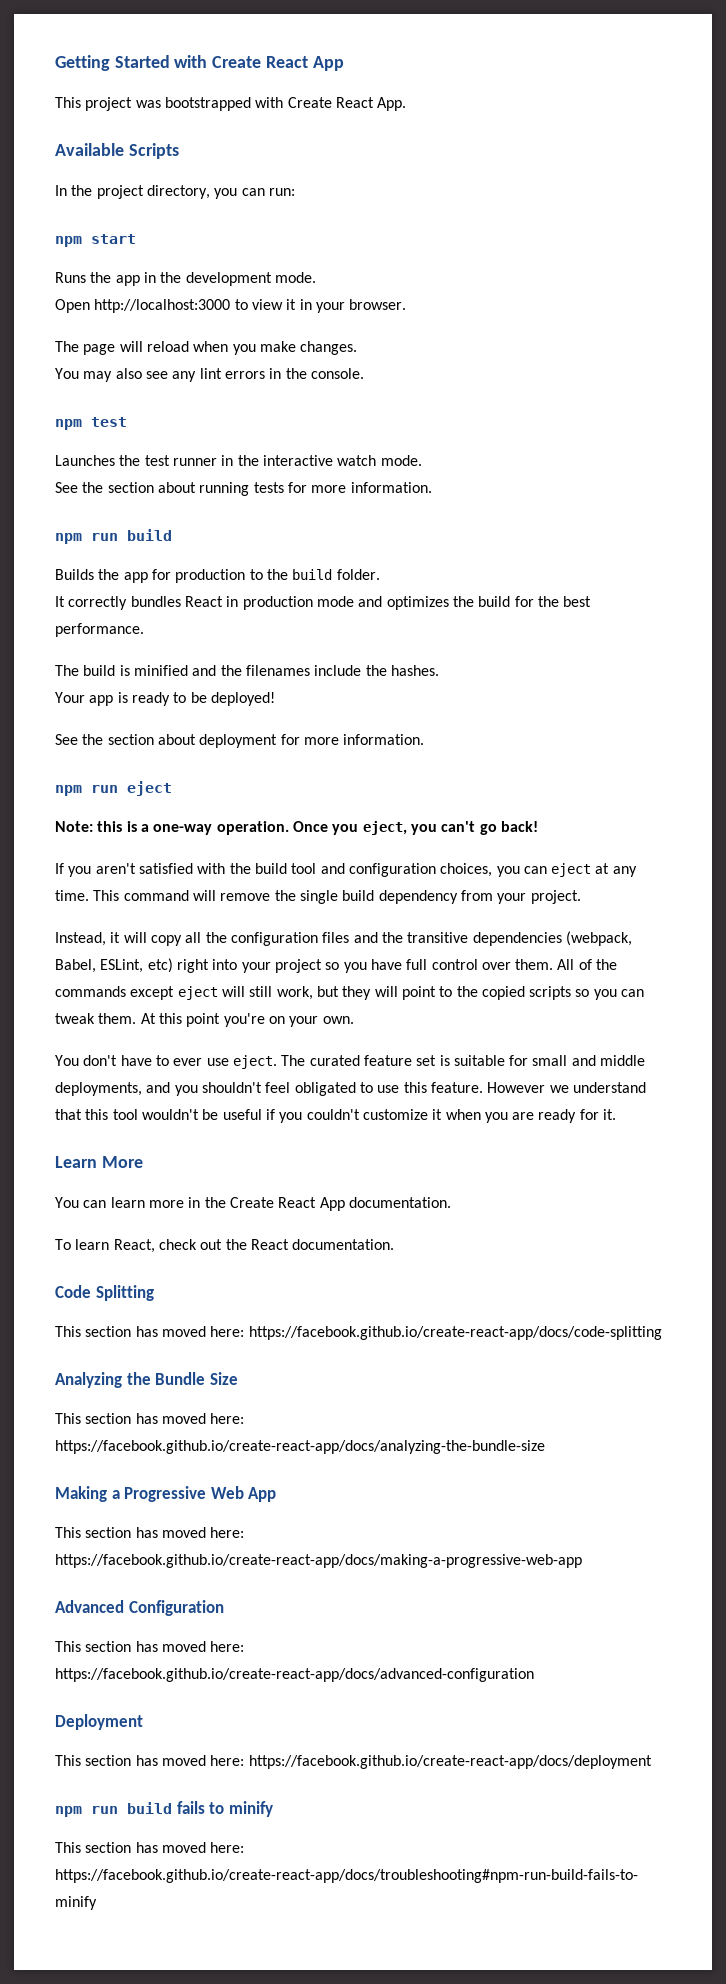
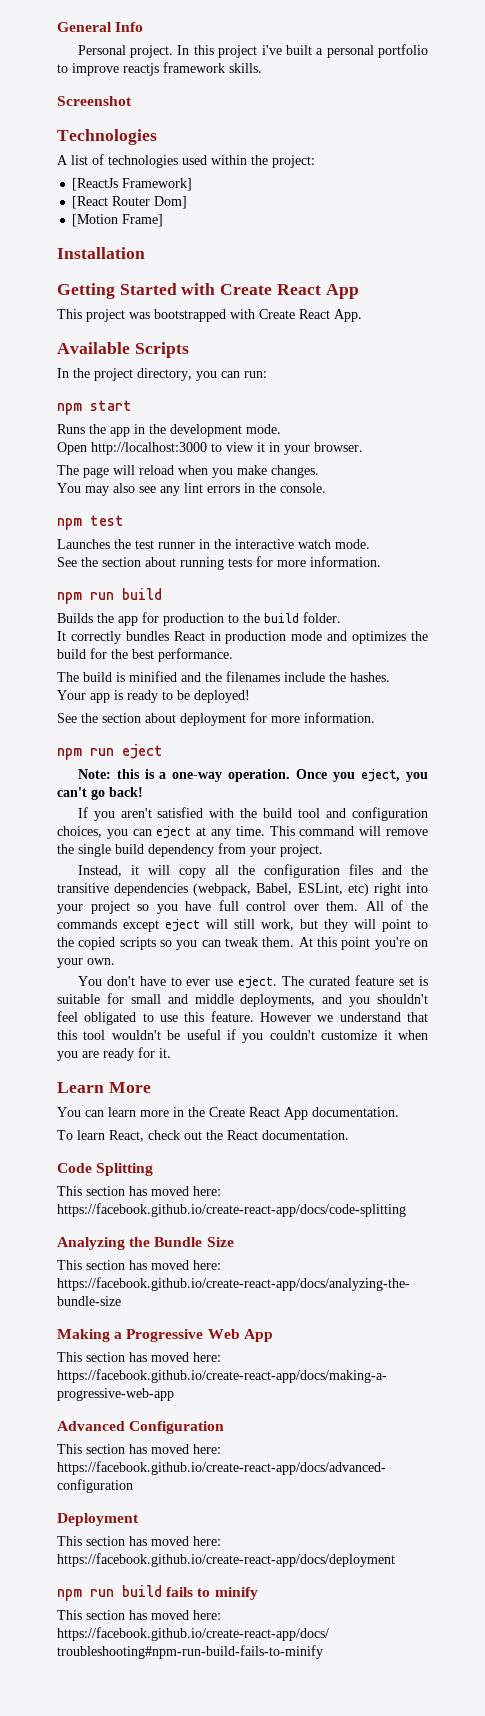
(55, 63) none -> [57,22,144,32] [77,44,429,58] [57,62,262,76] [57,96,132,106] [57,129,157,145] [57,154,315,168] [72,178,193,191] [72,196,188,209] [72,214,164,227] [57,247,145,259] General Info // Personal project. In this project i've built a personal portfolio to improve reactjs framework skills. // Screenshot // Technologies // A list of technologies used within the project: // [ReactJs Framework] // [React Router Dom] // [Motion Frame] // Installation //

